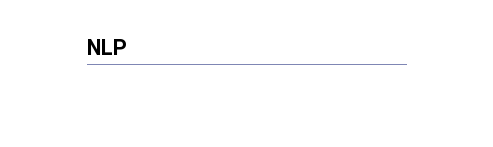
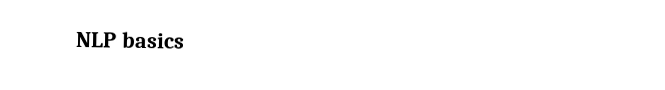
(127, 47) none -> [120,31,185,49] basics

